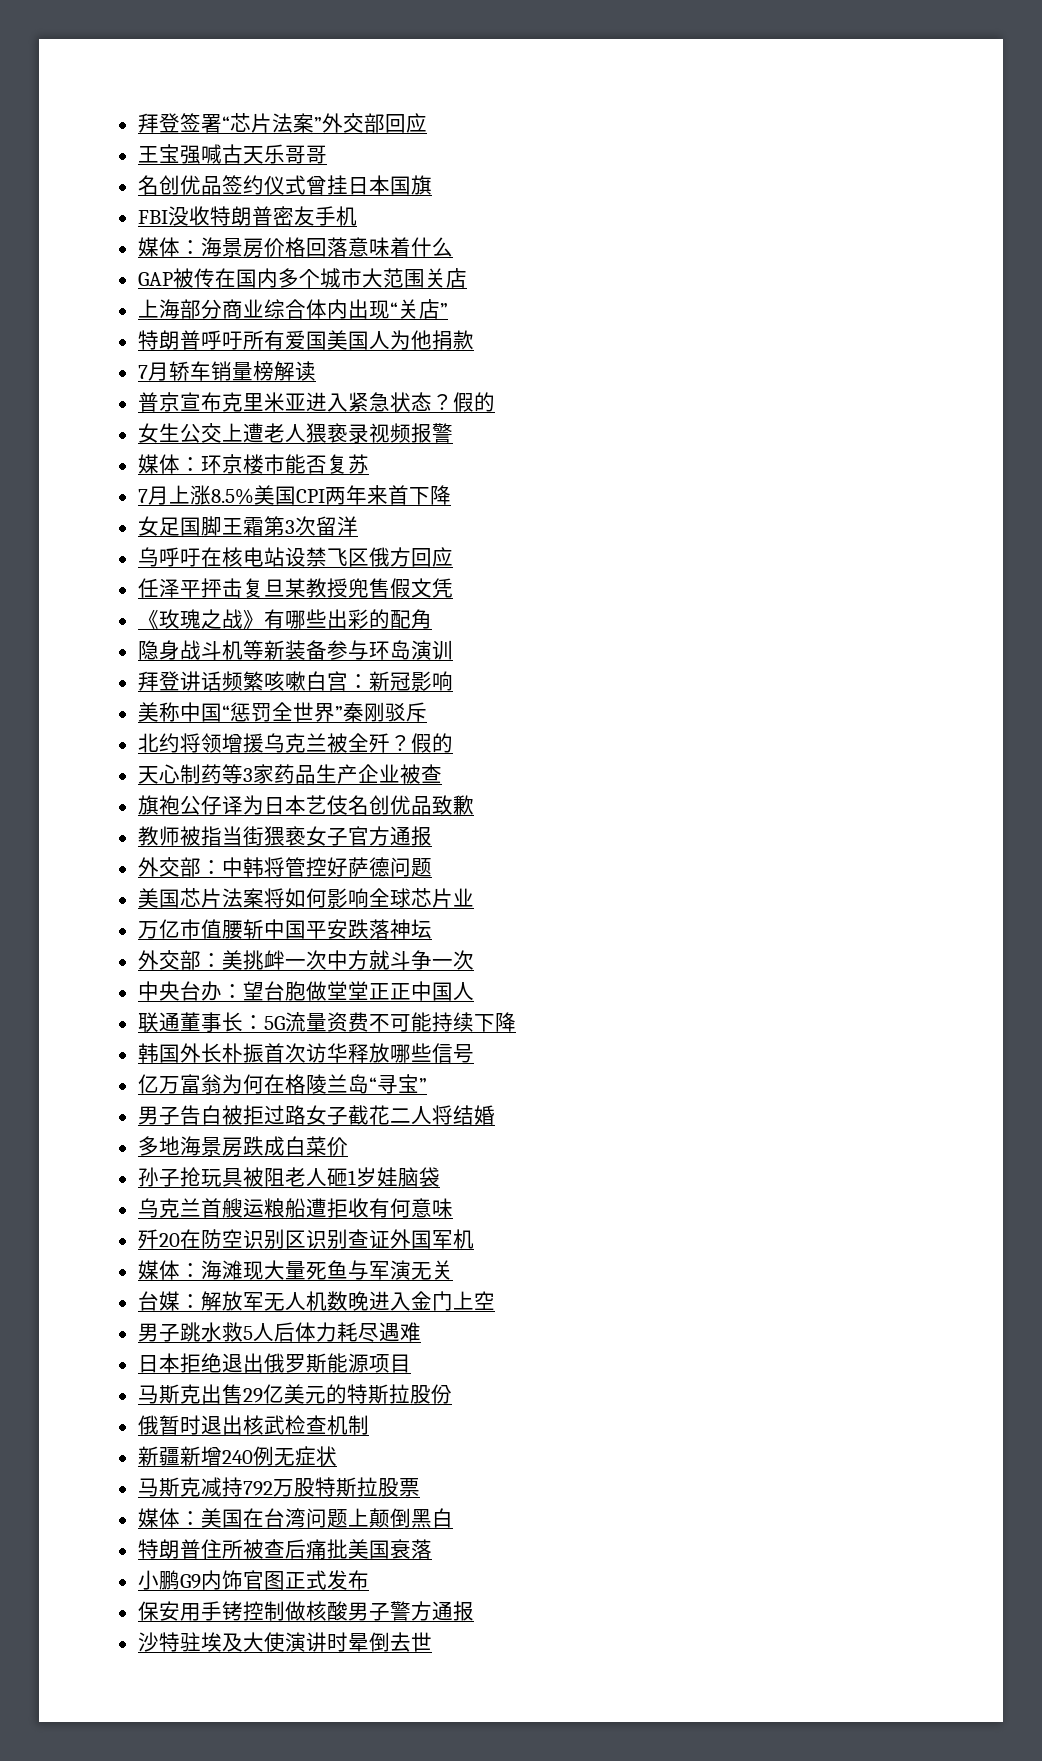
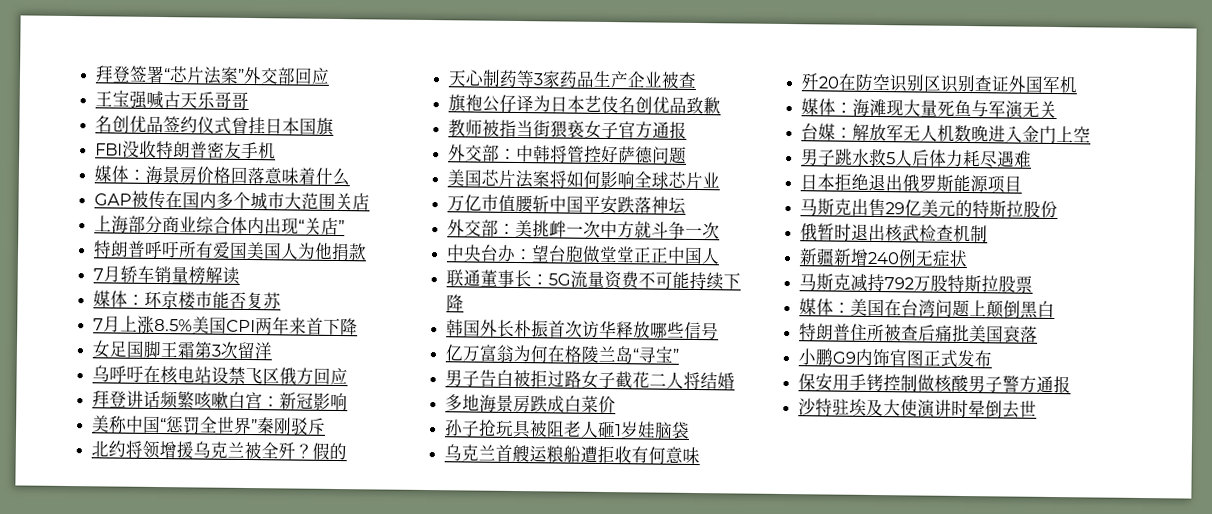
[137,392,495,412] [137,423,453,443] // 普京宣布克里米亚进入紧急状态？假的 // 女生公交上遭老人猥亵录视频报警 -> (241, 275) none
[137,578,453,598] [137,609,432,629] [137,640,453,660] // 任泽平抨击复旦某教授兜售假文凭 // 《玫瑰之战》有哪些出彩的配角 // 隐身战斗机等新装备参与环岛演训 -> (349, 376) none

